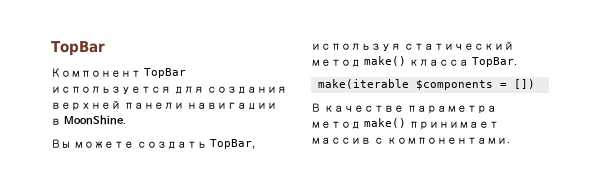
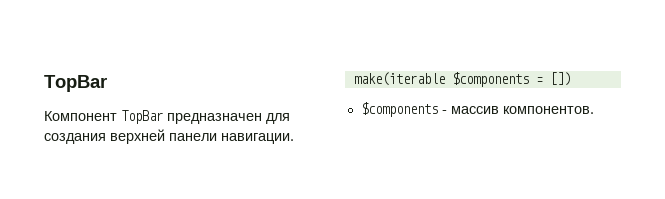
[51,86,171,94] используется -> [167,113,262,124] предназначен
[186,102,277,110] [51,115,126,125] [51,139,255,149] [311,41,514,51] [311,56,517,67] [317,79,535,90] [311,103,497,114] [311,118,499,130] [311,137,510,144] навигации в MoonShine. // Вы можете создать TopBar, используя статический метод make() класса TopBar. // make(iterable $components = []) // В качестве параметра метод make() принимает массив с компонентами. -> [221,133,294,144] [353,72,571,87] [360,102,594,117] навигации. // make(iterable $components = []) // $components - массив компонентов.

